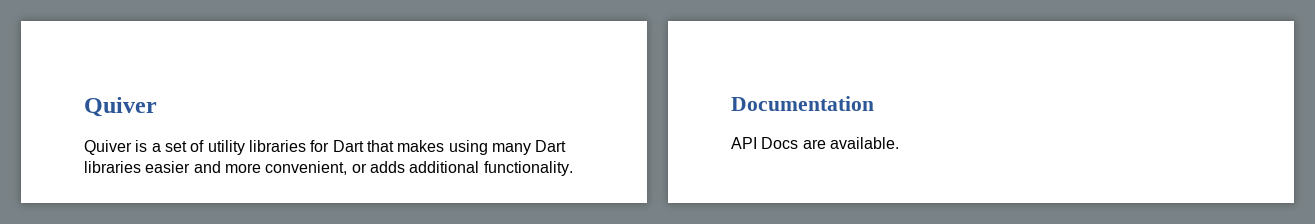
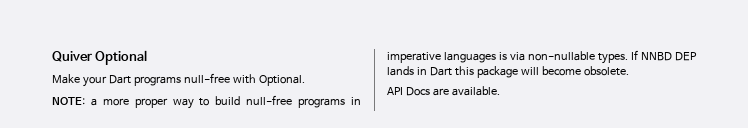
[84,97,157,117] [84,140,567,155] [84,161,573,176] [731,96,874,111] Quiver // Quiver is a set of utility libraries for Dart that makes using many Dart libraries easier and more convenient, or adds additional functionality. // Documentation -> [52,50,148,65] [52,73,305,87] [52,95,361,109] [387,50,697,64] [387,66,629,78] Quiver Optional // Make your Dart programs null-free with Optional. // NOTE: a more proper way to build null-free programs in imperative languages is via non-nullable types. If NNBD DEP lands in Dart this package will become obsolete.

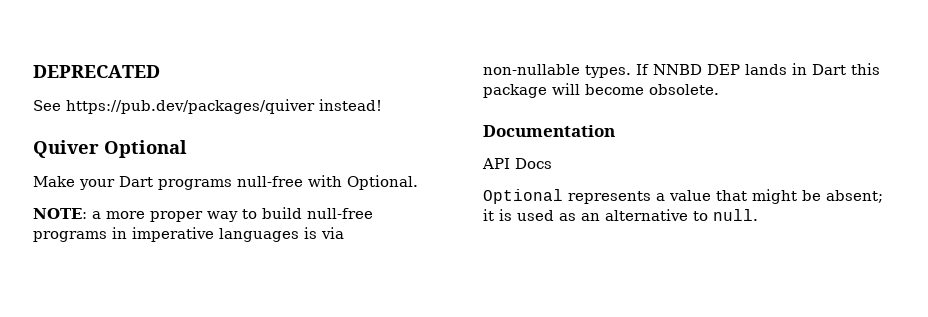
(52, 56) none -> [33,65,160,78] [33,99,382,114] DEPRECATED // See https://pub.dev/packages/quiver instead! //
(629, 71) none -> [483,125,615,137] // Documentation
[432,86,500,96] are available. -> [483,189,883,204] [483,209,758,221] // Optional represents a value that might be absent; it is used as an alternative to null.

